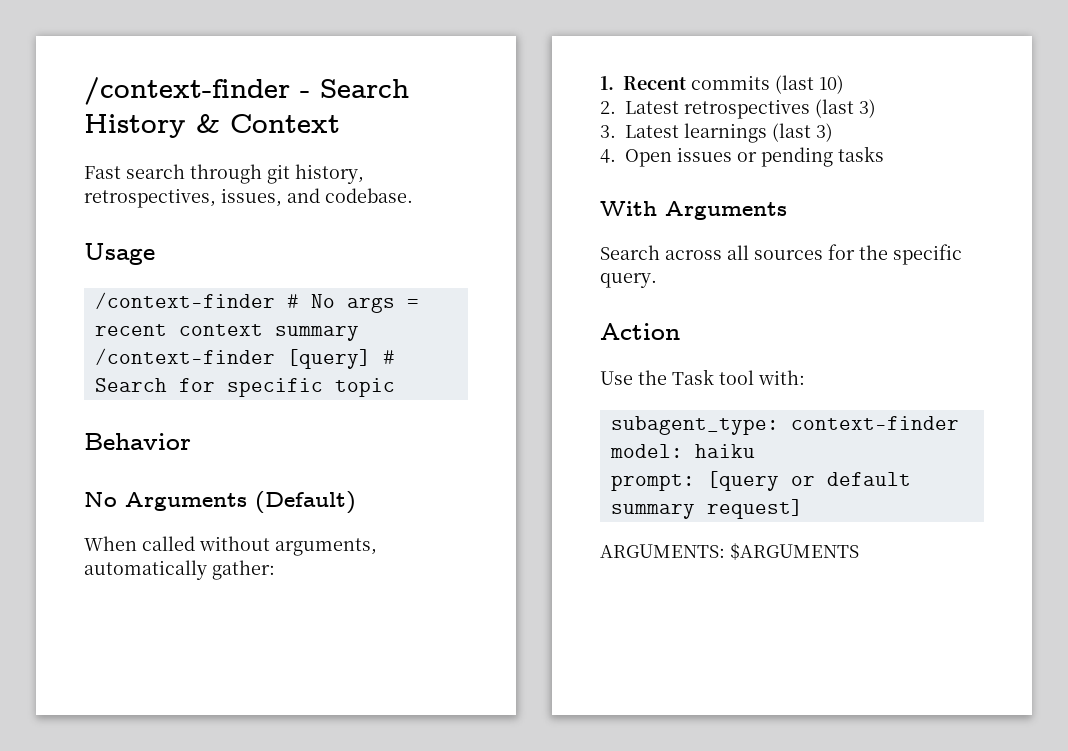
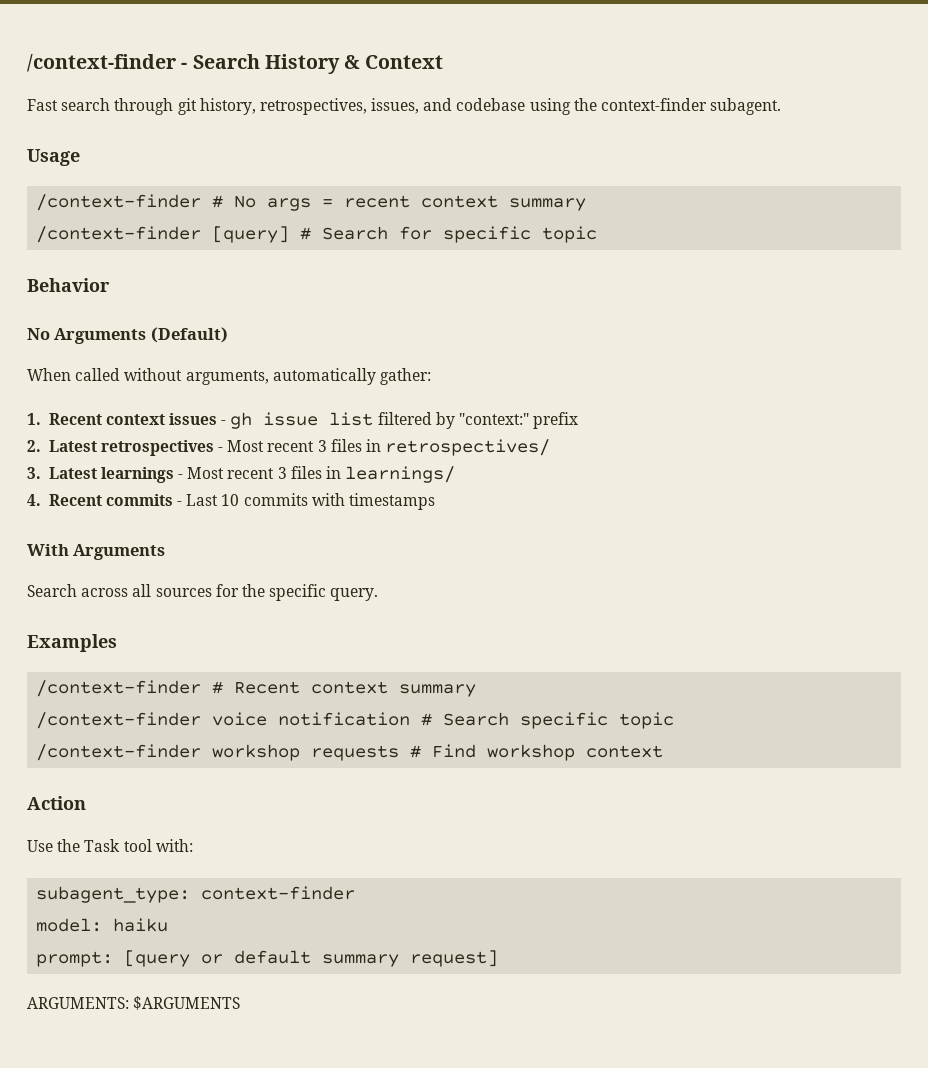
[325,188,413,203] codebase. -> [456,98,782,115] codebase using the context-finder subagent.
[691,75,844,94] [600,99,876,119] [600,123,833,143] [600,146,884,167] commits (last 10) // 2. Latest retrospectives (last 3) // 3. Latest learnings (last 3) // 4. Open issues or pending tasks -> [105,412,579,429] [27,439,551,456] [27,466,456,483] [27,493,436,510] context issues - gh issue list filtered by "context:" prefix // 2. Latest retrospectives - Most recent 3 files in retrospectives/ // 3. Latest learnings - Most recent 3 files in learnings/ // 4. Recent commits - Last 10 commits with timestamps
(657, 280) none -> [27,634,117,652] [36,680,477,697] [36,712,675,729] [36,744,664,761] // Examples // /context-finder # Recent context summary // /context-finder voice notification # Search specific topic // /context-finder workshop requests # Find workshop context

